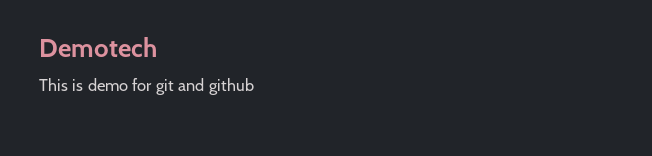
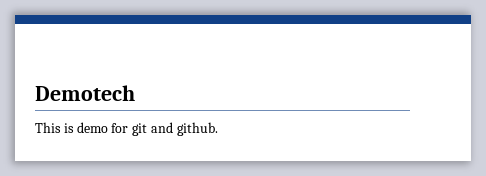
[208,78,254,95] github -> [176,122,218,136] github.

